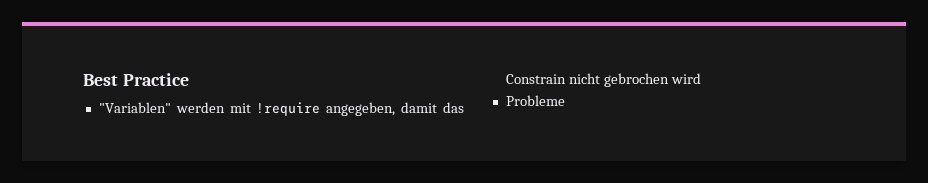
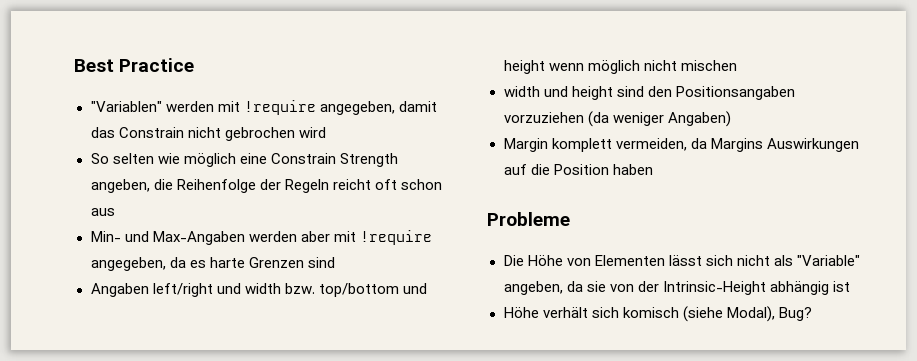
[505,95,565,106] Probleme -> [90,153,398,167] [90,179,442,193] [90,208,115,216] [90,230,432,245] [90,257,335,271] [90,283,427,297] [503,60,737,74] [503,86,795,100] [503,111,731,127] [503,138,859,152] [503,164,653,175] [487,212,570,226] [503,255,860,266] [503,281,850,295] [503,306,812,322] So selten wie möglich eine Constrain Strength angeben, die Reihenfolge der Regeln reicht oft schon aus // Min- und Max-Angaben werden aber mit !require angegeben, da es harte Grenzen sind // Angaben left/right und width bzw. top/bottom und height wenn möglich nicht mischen // width und height sind den Positionsangaben vorzuziehen (da weniger Angaben) // Margin komplett vermeiden, da Margins Auswirkungen auf die Position haben // Probleme // Die Höhe von Elementen lässt sich nicht als "Variable" angeben, da sie von der Intrinsic-Height abhängig ist // Höhe verhält sich komisch (siehe Modal), Bug?

